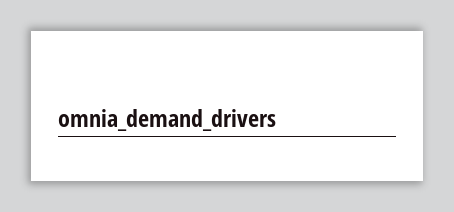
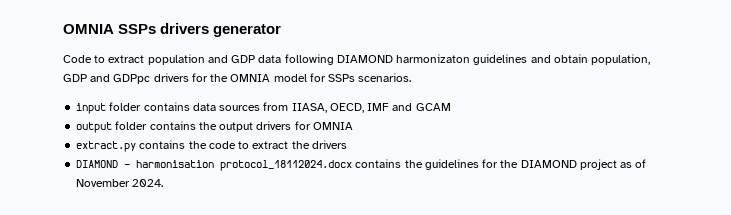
[58,109,276,131] omnia_demand_drivers -> [63,23,282,37] [63,54,651,65] [63,73,412,84] [76,102,451,114] [76,121,353,133] [76,140,347,152] [76,159,647,171] [76,179,164,187] OMNIA SSPs drivers generator // Code to extract population and GDP data following DIAMOND harmonizaton guidelines and obtain population, GDP and GDPpc drivers for the OMNIA model for SSPs scenarios. // input folder contains data sources from IIASA, OECD, IMF and GCAM // output folder contains the output drivers for OMNIA // extract.py contains the code to extract the drivers // DIAMOND - harmonisation protocol_18112024.docx contains the guidelines for the DIAMOND project as of November 2024.

